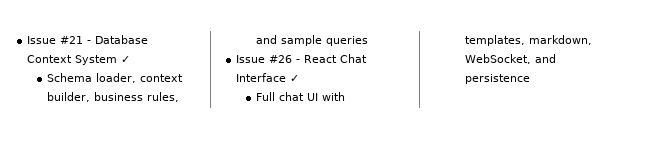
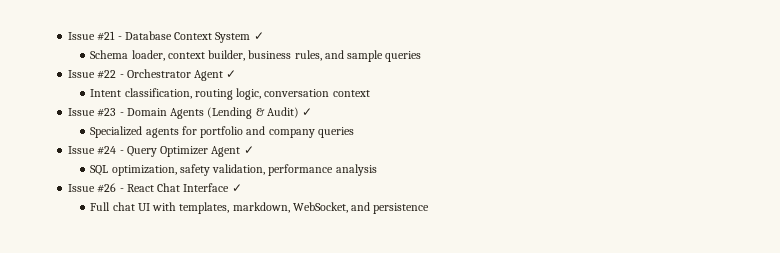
(369, 41) none -> [68,69,237,81] [90,88,370,100] [68,107,313,119] [90,126,354,138] [68,146,254,157] [90,164,377,176] // Issue #22 - Orchestrator Agent ✓ // Intent classification, routing logic, conversation context // Issue #23 - Domain Agents (Lending & Audit) ✓ // Specialized agents for portfolio and company queries // Issue #24 - Query Optimizer Agent ✓ // SQL optimization, safety validation, performance analysis

